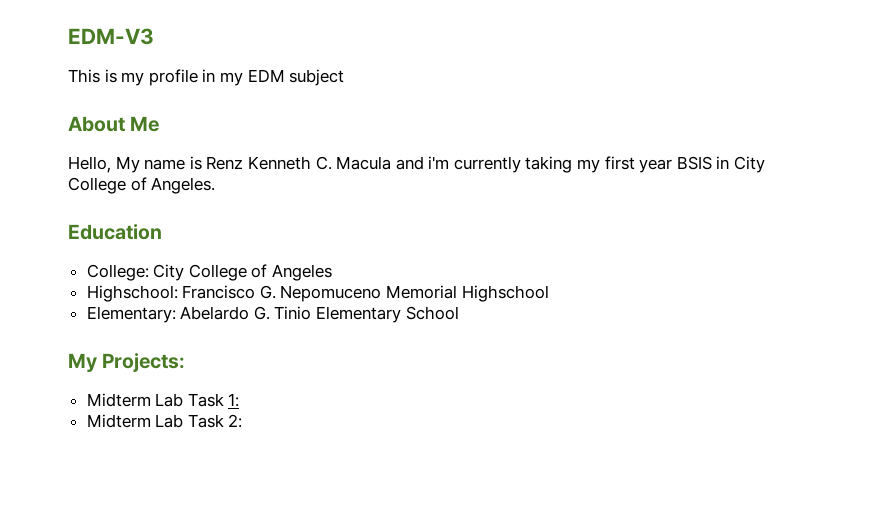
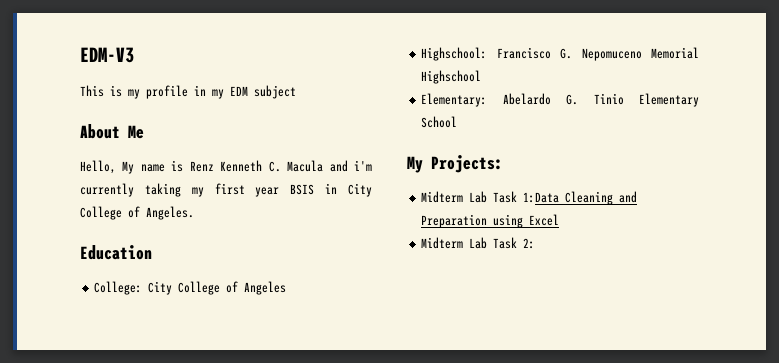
[228,393,240,407] 1: -> [523,191,638,205] [421,214,560,228] 1:Data Cleaning and Preparation using Excel

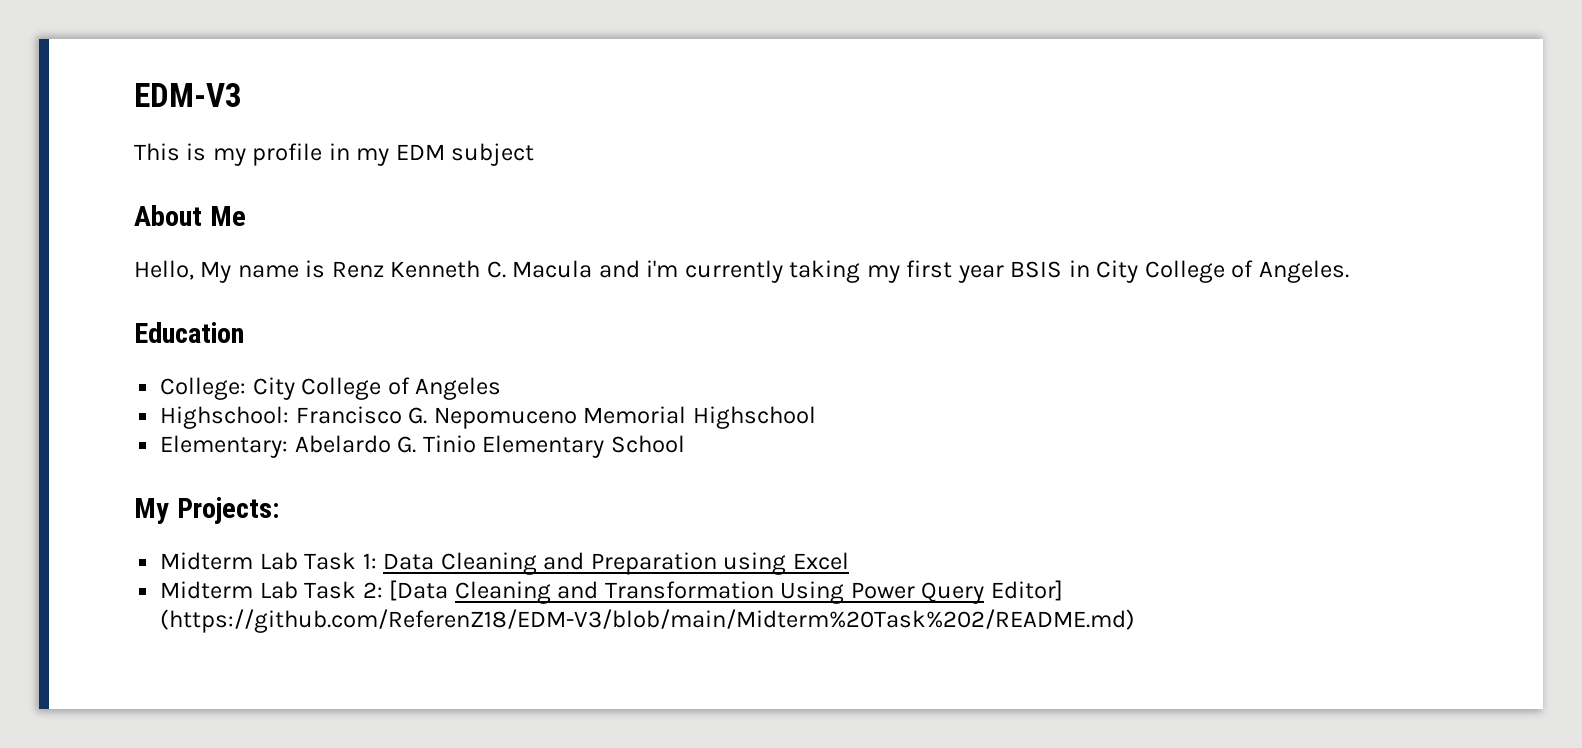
[523,192,560,203] 1:Data -> [362,553,435,570] 1: Data
(536, 243) none -> [389,580,1063,604] [160,609,1136,633] [Data Cleaning and Transformation Using Power Query Editor] (https://github.com/ReferenZ18/EDM-V3/blob/main/Midterm%20Task%202/README.md)

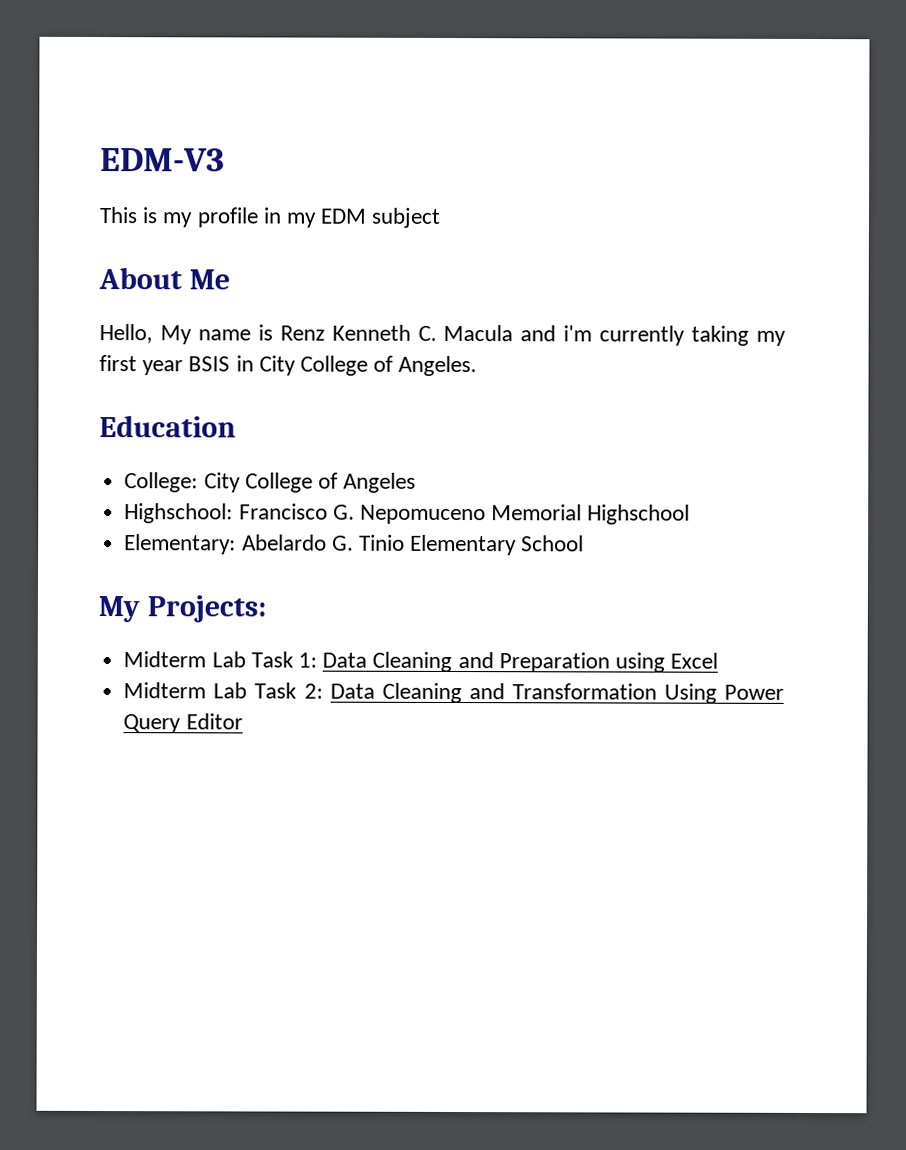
[389,580,449,601] [Data -> [329,683,375,699] Data
[990,580,1063,601] [160,609,1136,633] Editor] (https://github.com/ReferenZ18/EDM-V3/blob/main/Midterm%20Task%202/README.md) -> [185,713,243,730] Editor

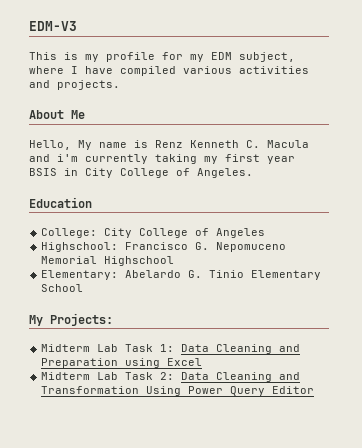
[262,207,282,224] in -> [162,52,183,60] for
[371,207,442,228] subject -> [239,52,295,62] [29,66,309,76] [29,80,120,90] subject, where I have compiled various activities and projects.

